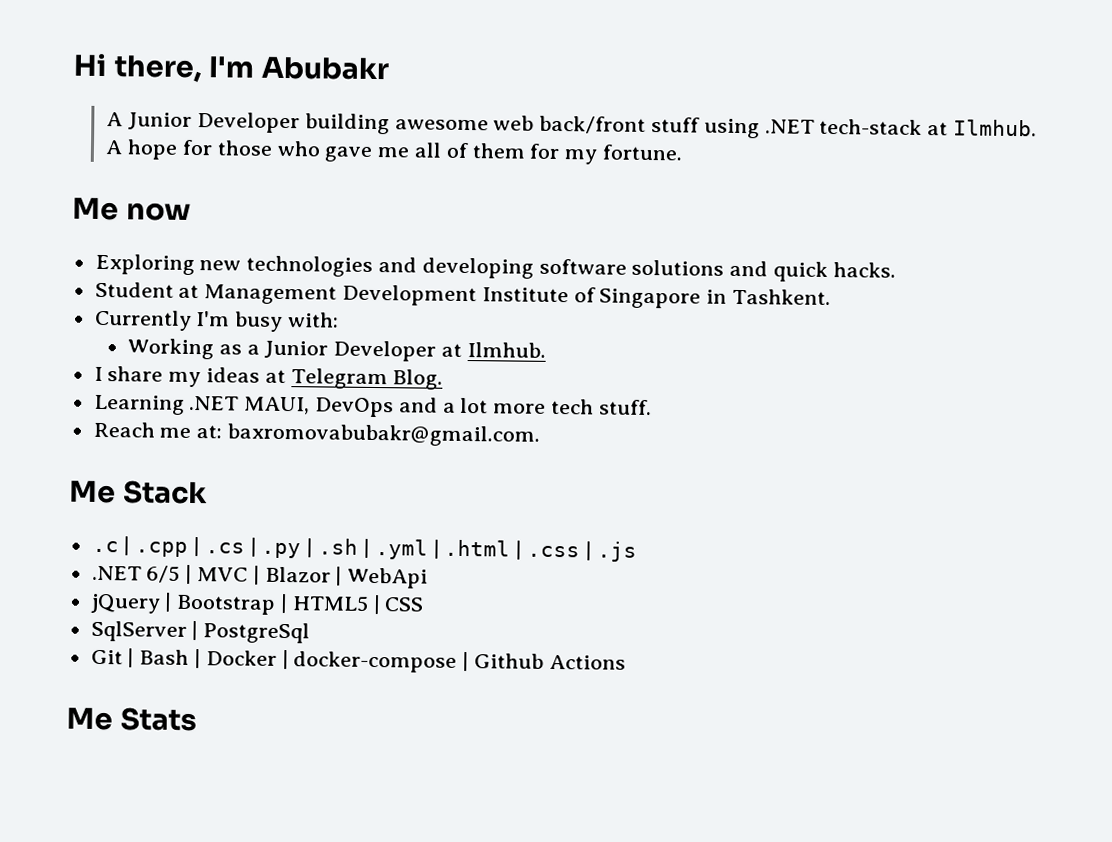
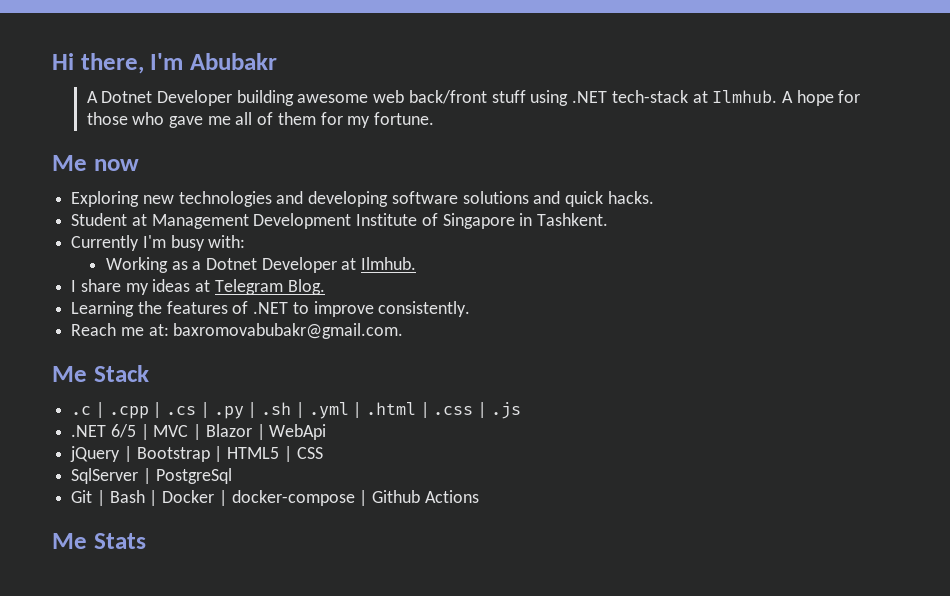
[128,112,193,130] Junior -> [101,91,153,103] Dotnet
[264,340,329,359] Junior -> [205,258,257,270] Dotnet
[189,395,652,418] .NET MAUI, DevOps and a lot more tech stuff. -> [137,301,471,317] the features of .NET to improve consistently.

